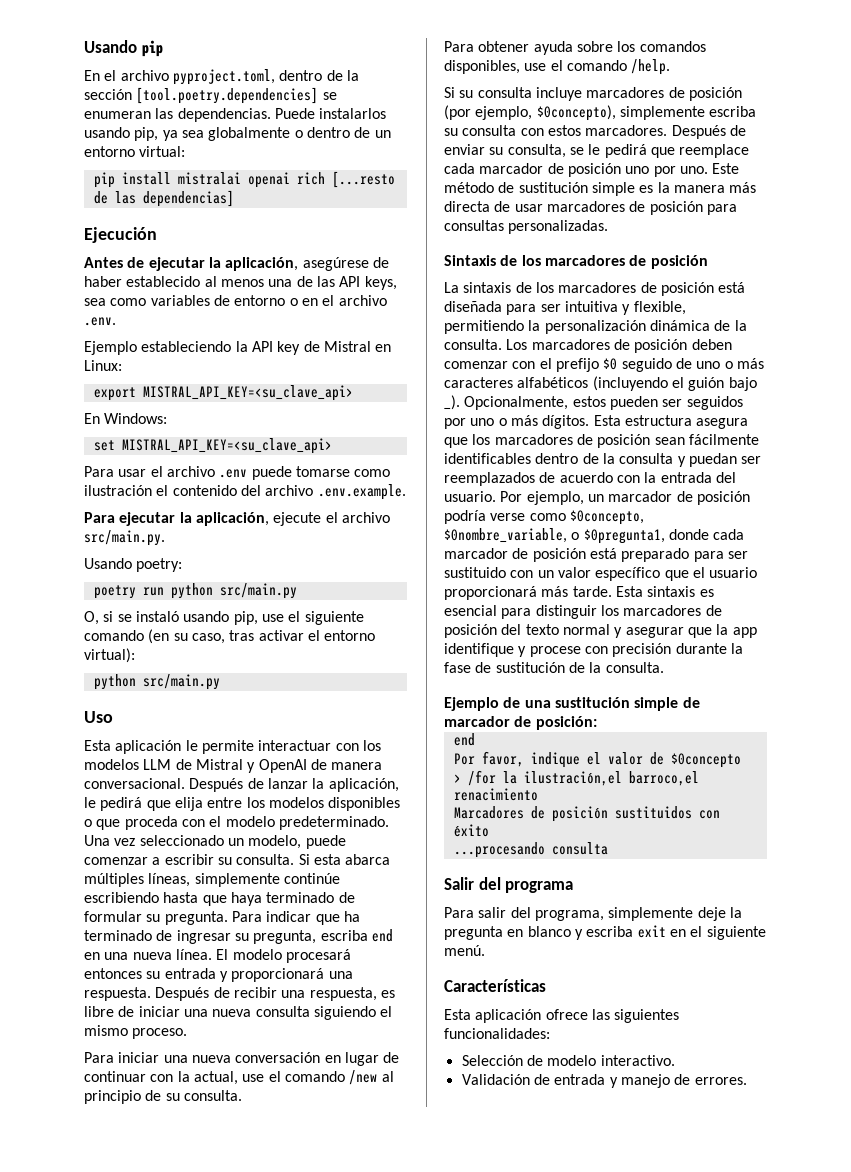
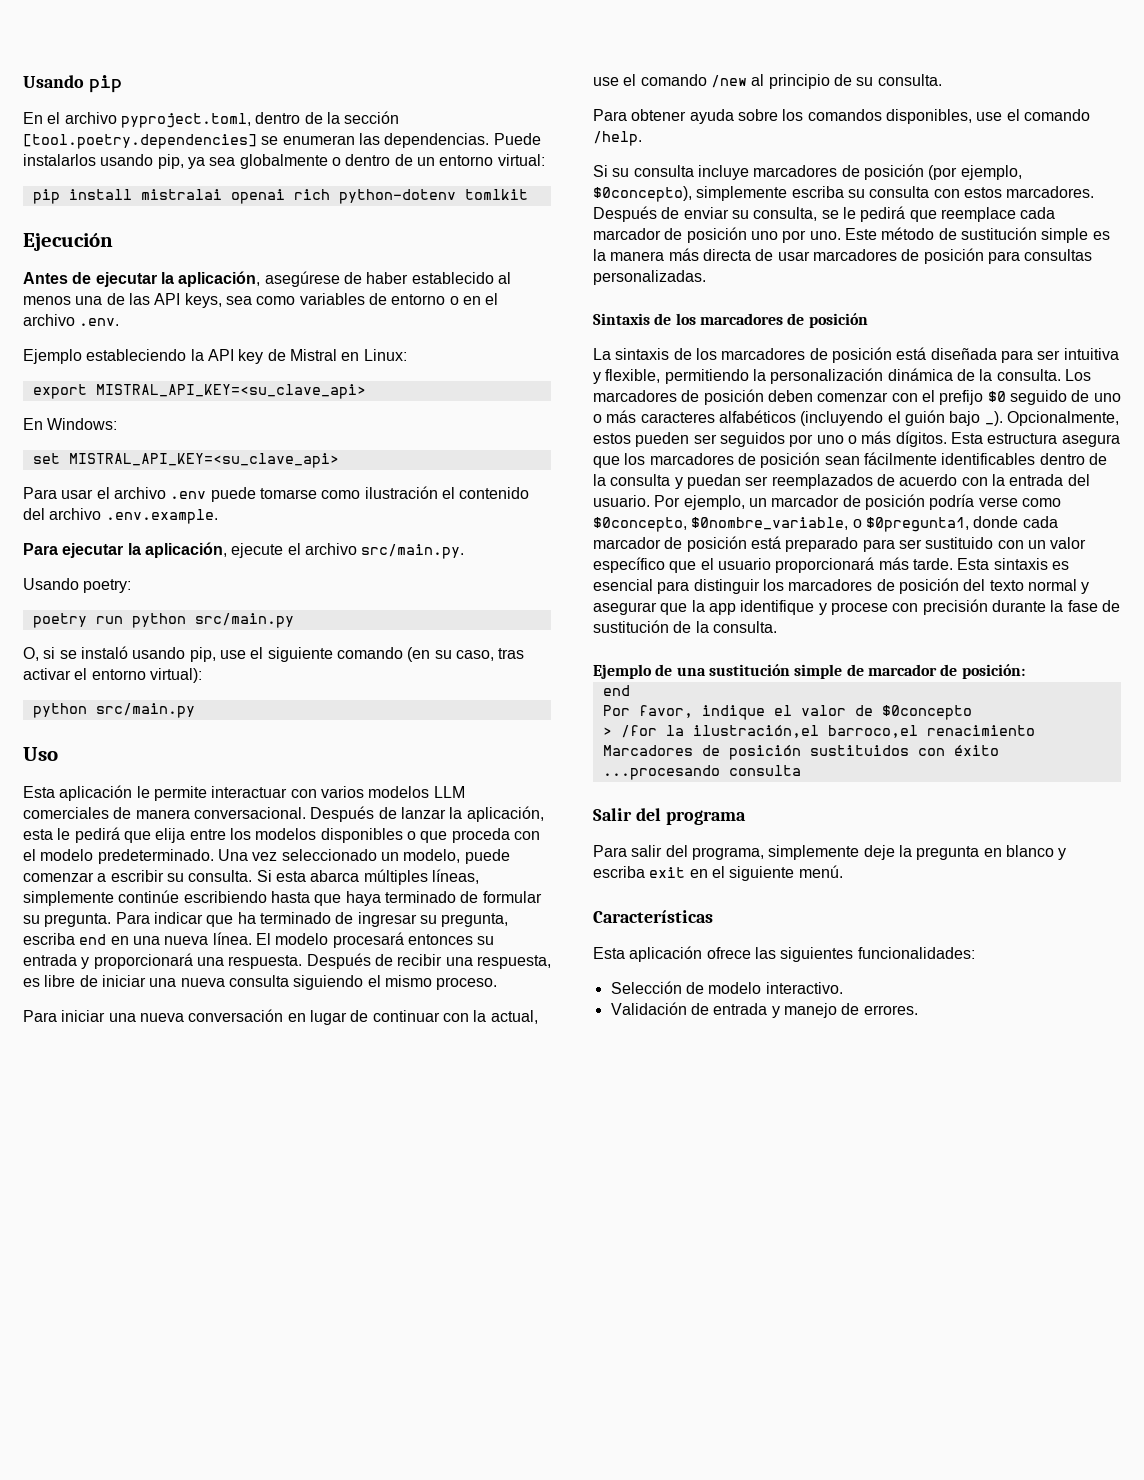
[331,171,395,188] [93,190,234,207] [...resto de las dependencias] -> [338,189,528,204] python-dotenv tomlkit
[362,740,381,751] los -> [320,786,364,798] varios
[175,759,307,773] de Mistral y OpenAI -> [23,807,109,819] comerciales
(399, 785) none -> [23,829,53,840] esta

